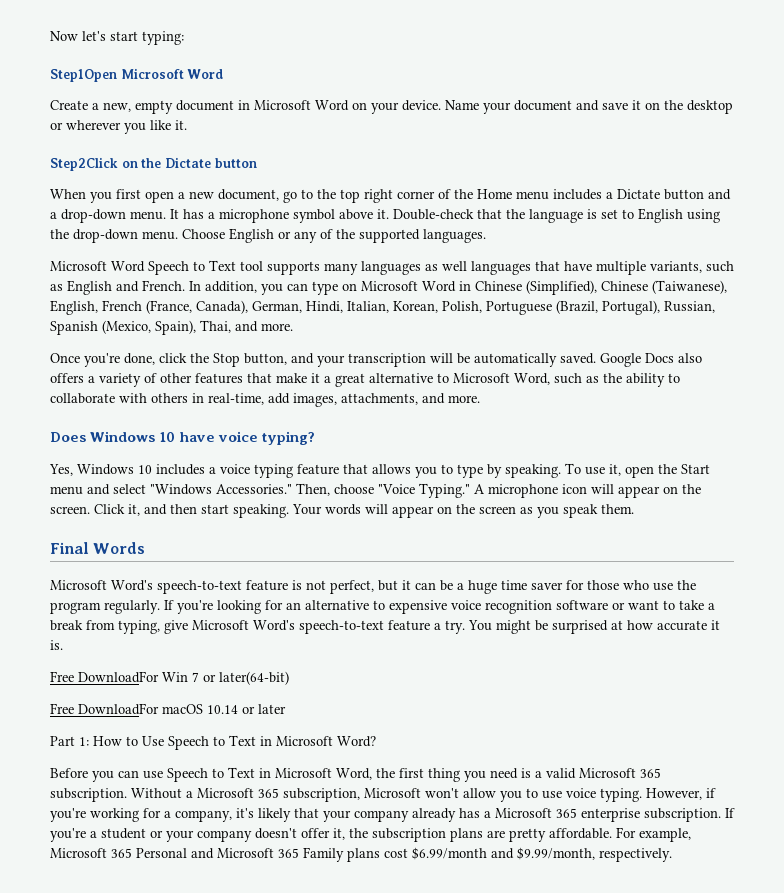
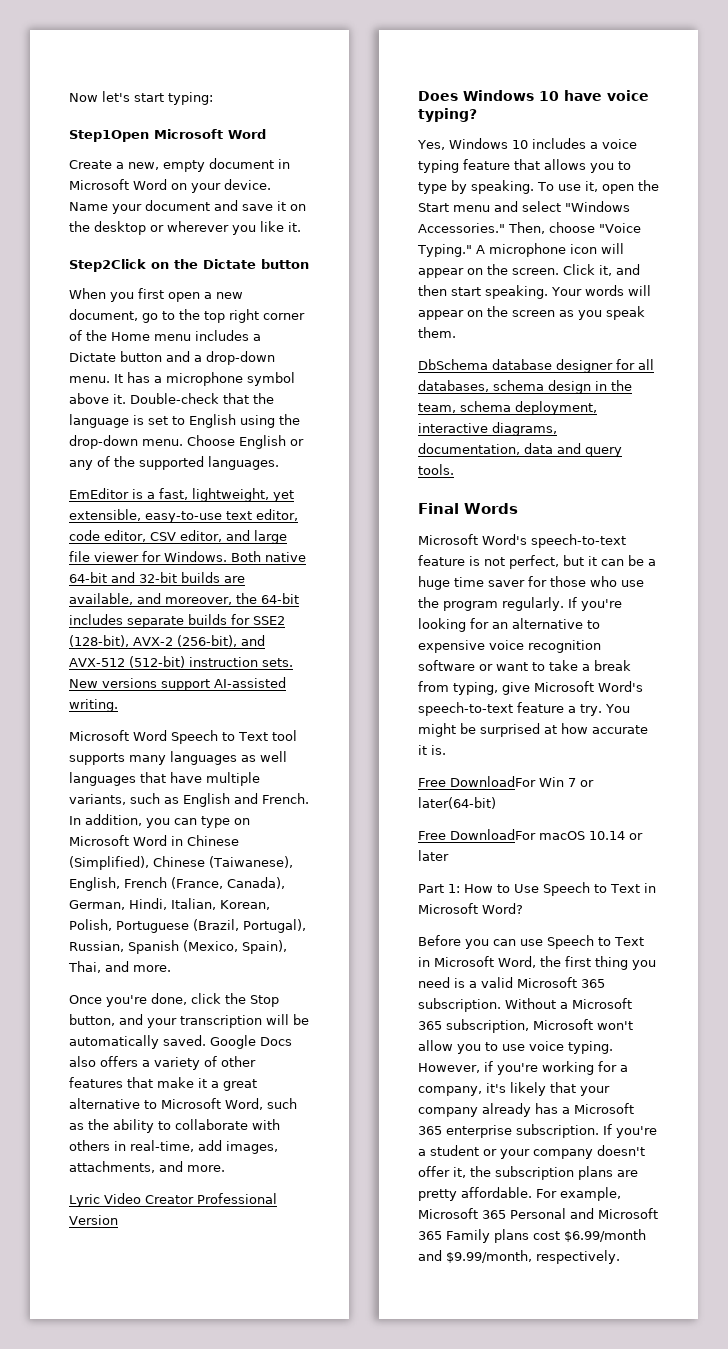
(486, 236) none -> [69,488,294,502] [69,509,298,523] [69,530,287,544] [69,551,306,562] [69,572,245,583] [69,593,299,605] [69,614,285,628] [69,635,265,647] [69,656,293,668] [69,677,286,691] [69,699,118,712] // EmEditor is a fast, lightweight, yet extensible, easy-to-use text editor, code editor, CSV editor, and large file viewer for Windows. Both native 64-bit and 32-bit builds are available, and moreover, the 64-bit includes separate builds for SSE2 (128-bit), AVX-2 (256-bit), and AVX-512 (512-bit) instruction sets. New versions support AI-assisted writing.
(480, 399) none -> [69,1193,277,1207] [69,1215,118,1225] // Lyric Video Creator Professional Version
(634, 509) none -> [418,359,654,373] [418,380,632,394] [418,401,597,415] [418,422,557,436] [418,443,622,457] [418,464,454,475] // DbSchema database designer for all databases, schema design in the team, schema deployment, interactive diagrams, documentation, data and query tools.

